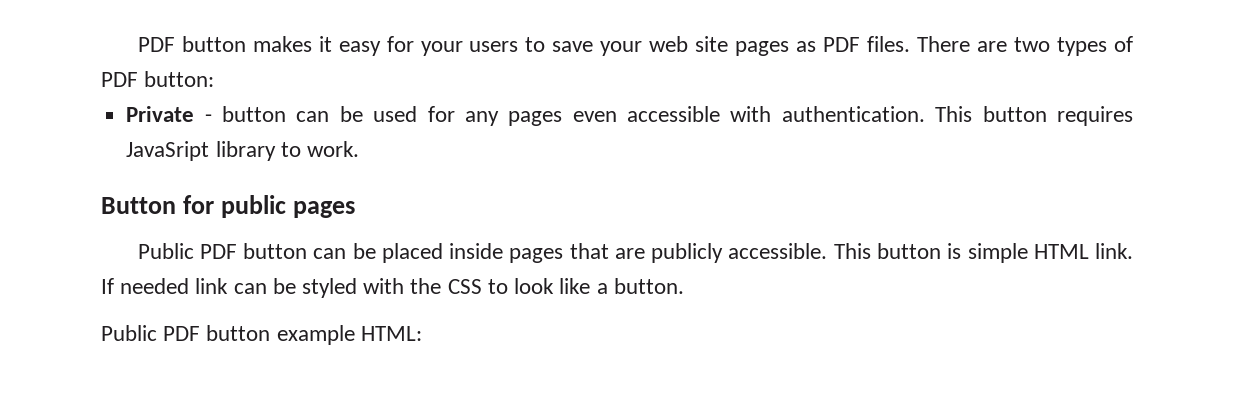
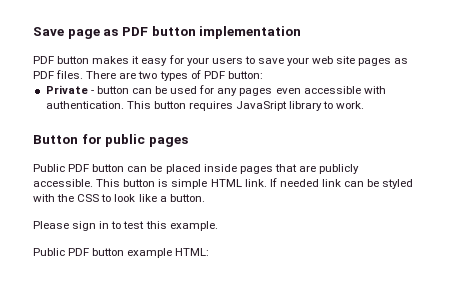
(137, 44) none -> [33,26,302,39] Save page as PDF button implementation //
(684, 286) none -> [33,221,218,231] // Please sign in to test this example.

